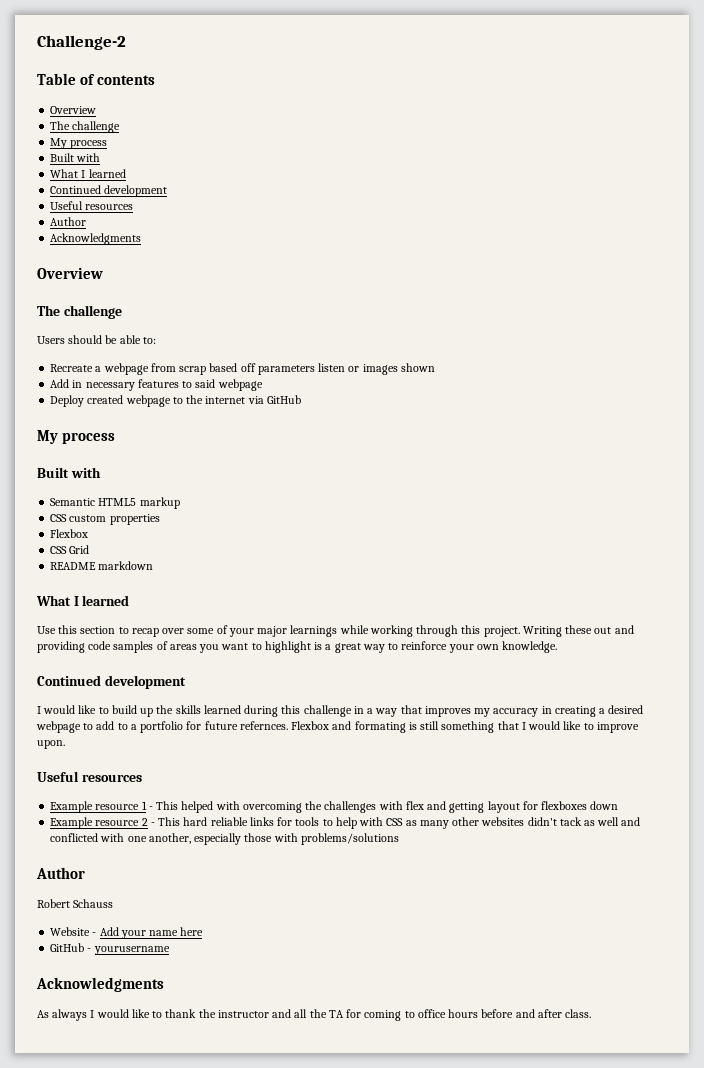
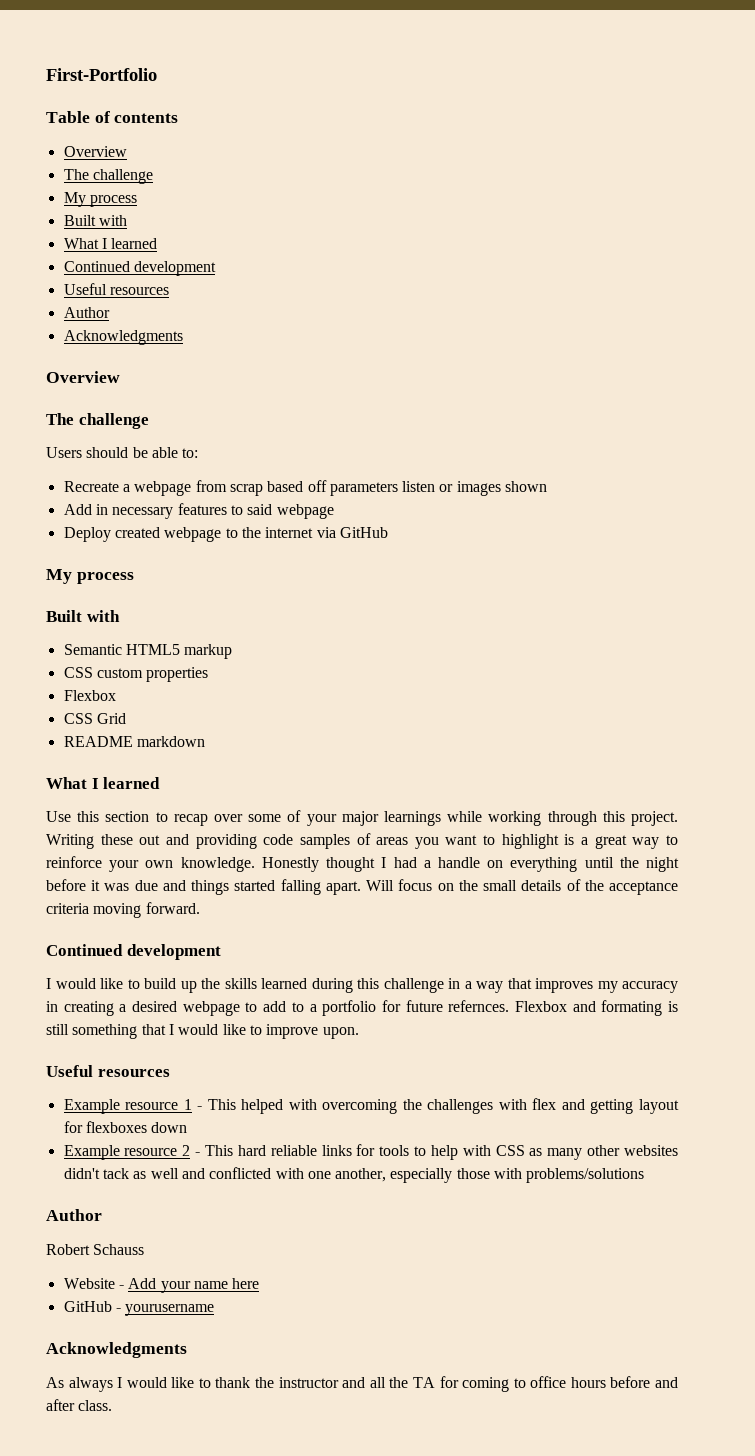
[37,35,126,50] Challenge-2 -> [46,68,157,81] First-Portfolio
(558, 647) none -> [261,857,679,872] [46,879,679,895] [46,902,200,918] Honestly thought I had a handle on everything until the night before it was due and things started falling apart. Will focus on the small details of the acceptance criteria moving forward.

